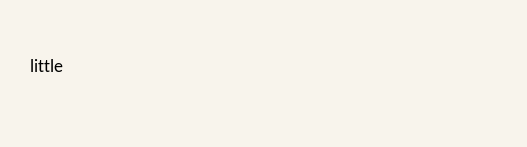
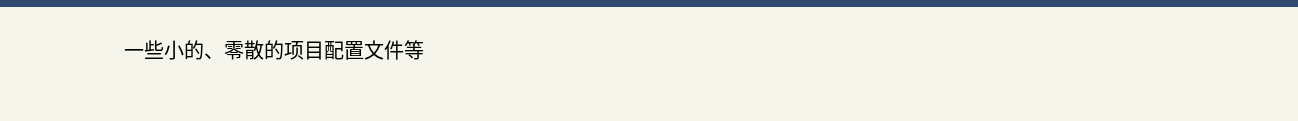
[30,59,63,72] little -> [123,40,424,60] 一些小的、零散的项目配置文件等

